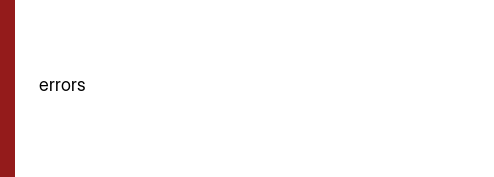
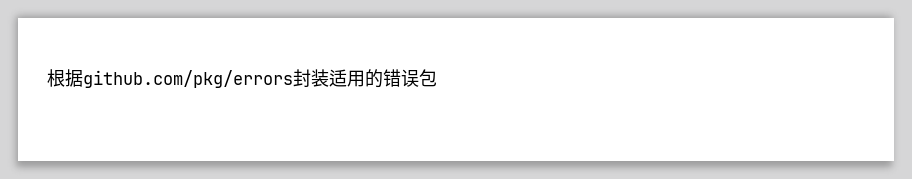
[39,81,86,91] errors -> [47,69,437,88] 根据github.com/pkg/errors封装适用的错误包

